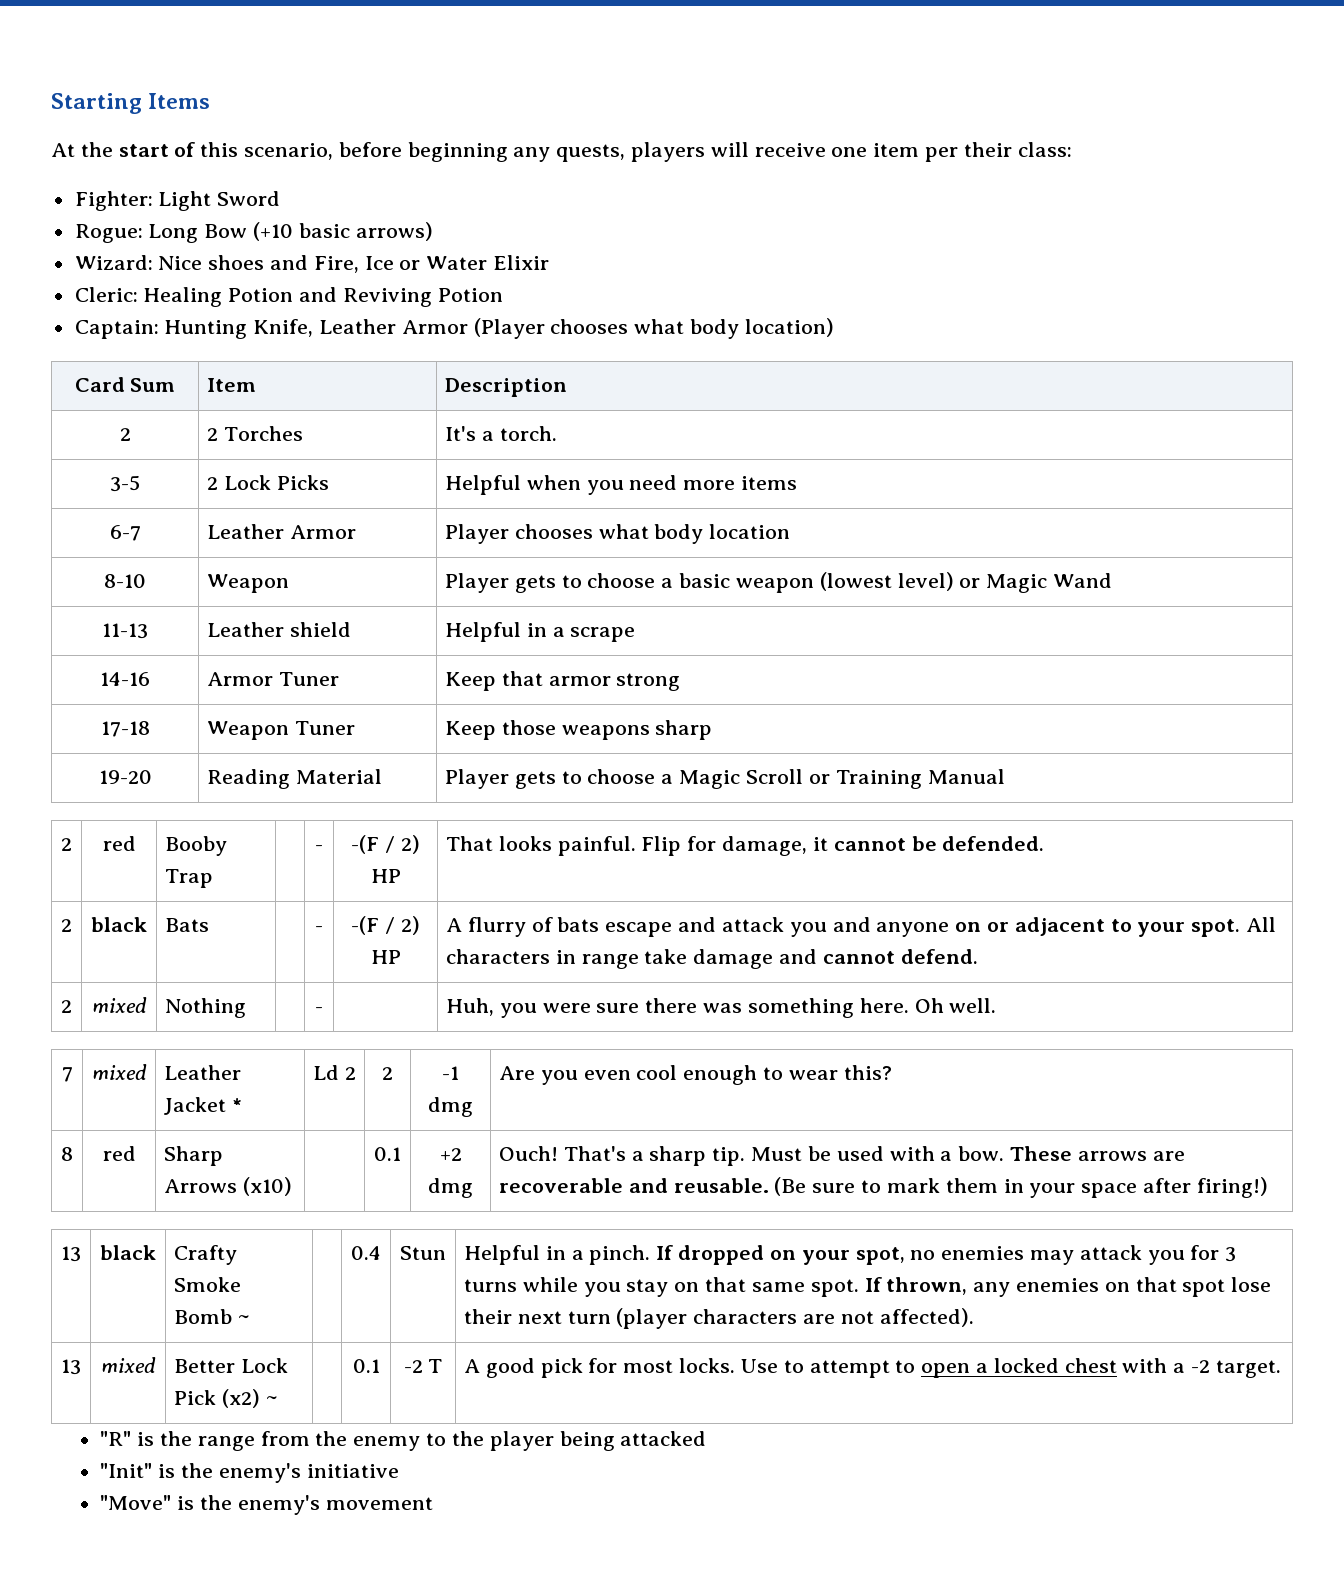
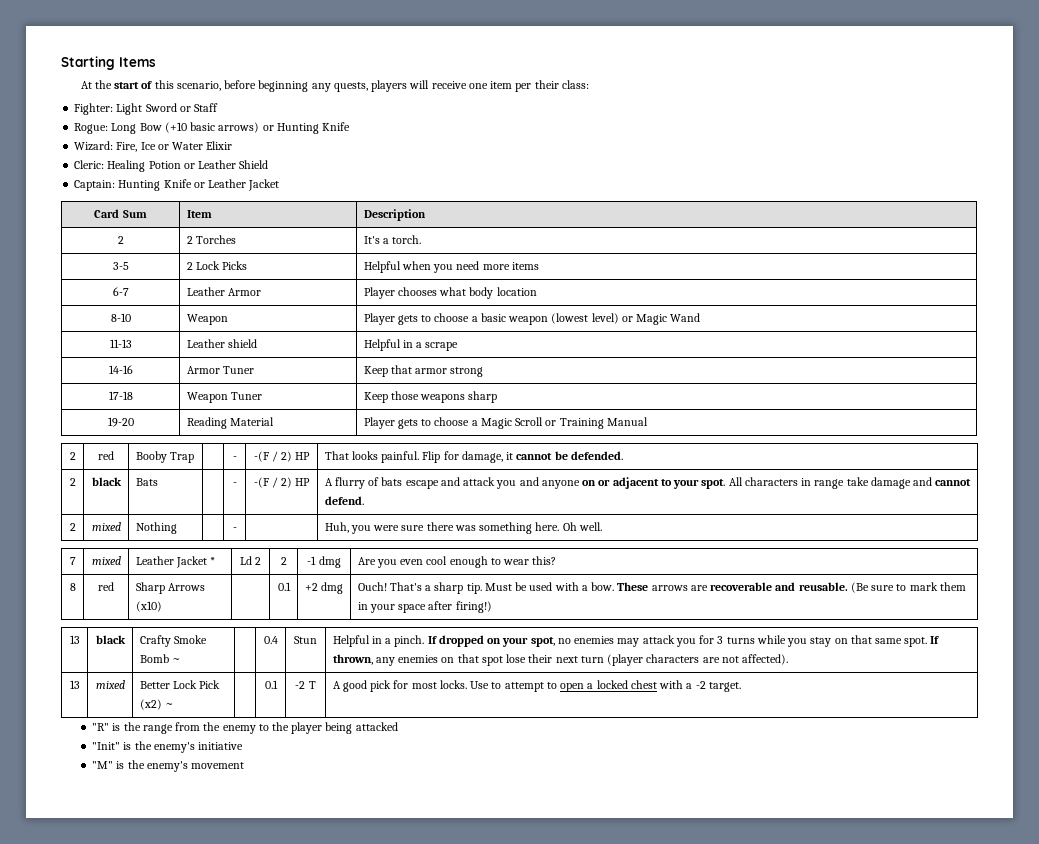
(281, 198) none -> [179,103,219,112] or Staff
[74,255,309,270] // Wizard: Nice shoes and -> [262,122,351,134] [74,141,114,151] or Hunting Knife // Wizard:
[299,287,503,307] and Reviving Potion -> [183,160,269,169] or Leather Shield
[253,318,834,339] Knife, Leather Armor (Player chooses what body location) -> [163,179,280,191] Knife or Leather Jacket
[100,1495,172,1510] "Move" -> [92,761,114,769] "M"

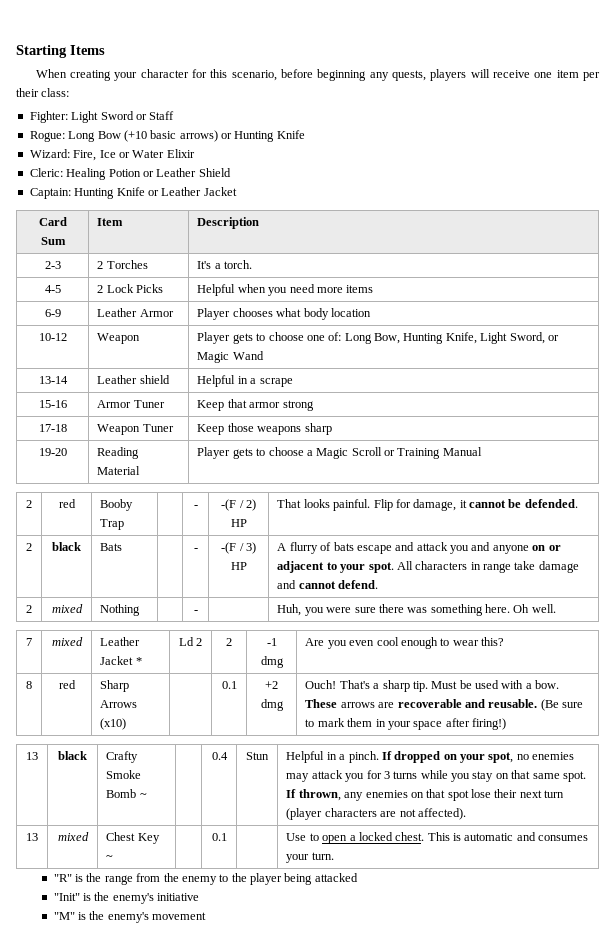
[80,80,153,89] At the start of -> [35,69,207,81] When creating your character for
[117,236,124,244] 2 -> [44,261,61,269] 2-3
[112,262,129,270] 3-5 -> [44,285,61,293] 4-5
[112,287,129,296] 6-7 -> [44,309,61,317] 6-9
[110,313,131,322] 8-10 -> [38,333,67,341] 10-12
[471,313,619,325] a basic weapon (lowest level) -> [306,332,545,344] one of: Long Bow, Hunting Knife, Light Sword,
[109,339,132,348] 11-13 -> [38,376,68,384] 13-14
[108,365,133,374] 14-16 -> [38,400,67,408] 15-16
[281,477,293,488] 2) -> [245,542,256,554] 3)
[139,680,221,689] [139,699,174,710] [264,680,278,689] [295,681,316,689] [332,680,741,692] Better Lock Pick (x2) ~ | | 0.1 | -2 T | A good pick for most locks. Use to attempt to open a locked chest with a -2 target. -> [106,832,160,844] [106,855,114,860] [211,833,227,841] [286,832,589,844] [286,852,334,863] Chest Key ~ | | 0.1 | | Use to open a locked chest. This is automatic and consumes your turn.

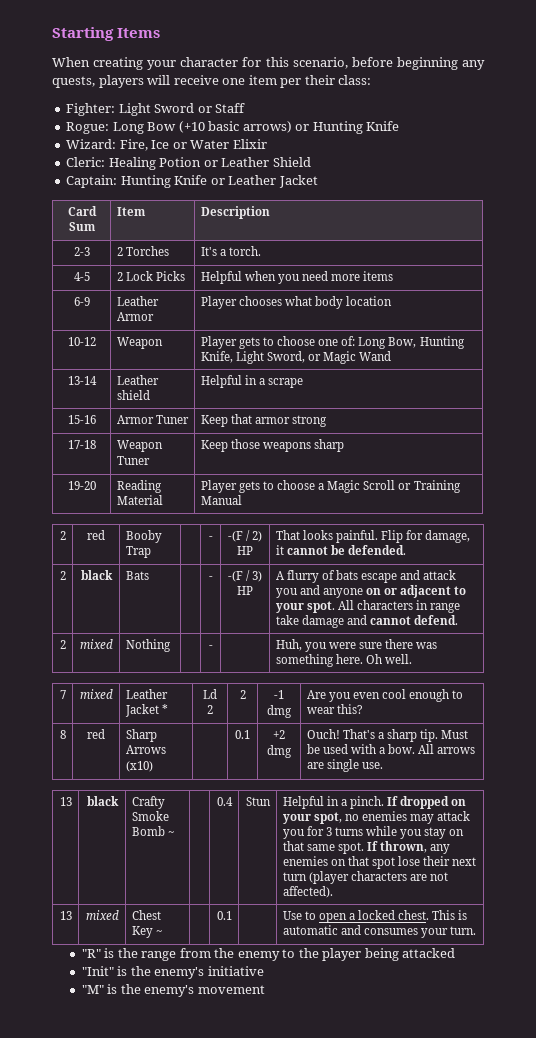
[305,699,338,708] These -> [418,744,435,754] All
[397,699,584,711] [305,718,507,730] recoverable and reusable. (Be sure to mark them in your space after firing!) -> [326,759,383,772] single use.

